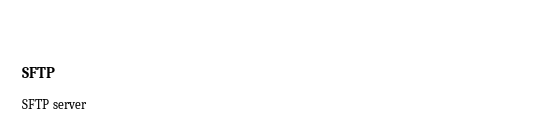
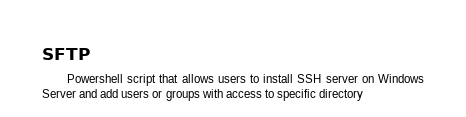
[22,99,87,109] SFTP server -> [66,74,424,86] [42,89,364,101] Powershell script that allows users to install SSH server on Windows Server and add users or groups with access to specific directory

